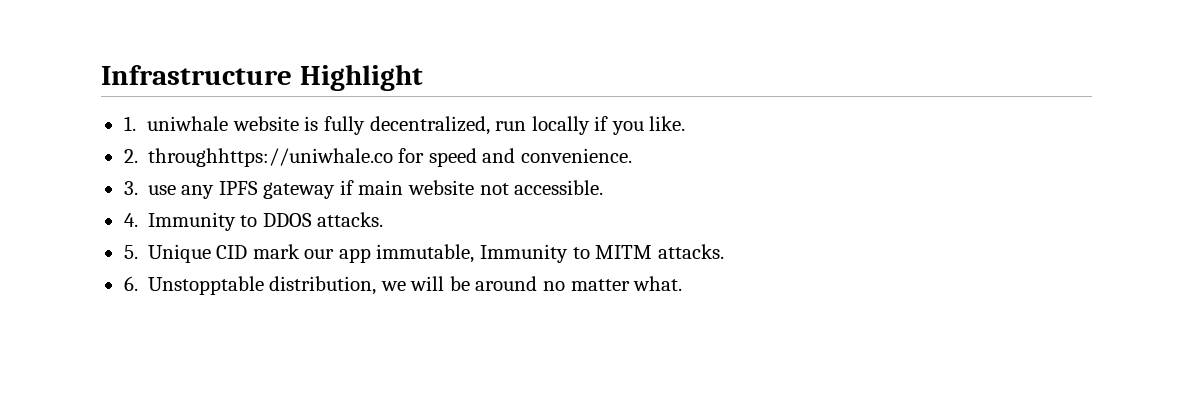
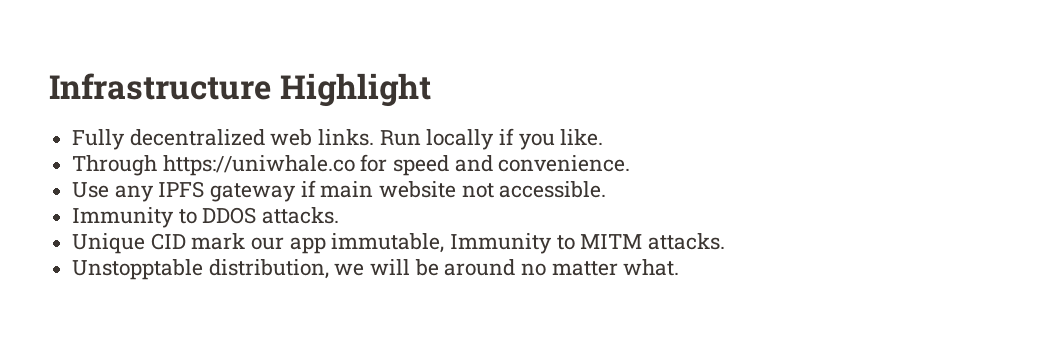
[123,116,527,135] 1. uniwhale website is fully decentralized, run -> [72,129,421,150] Fully decentralized web links. Run
[123,148,393,167] 2. throughhttps://uniwhale.co -> [72,155,355,176] Through https://uniwhale.co
[123,181,176,195] 3. use -> [72,182,110,198] Use
[123,213,138,227] 4. -> (607, 189) none
[123,245,138,259] 5. -> (340, 215) none
[123,276,138,291] 6. -> (726, 241) none

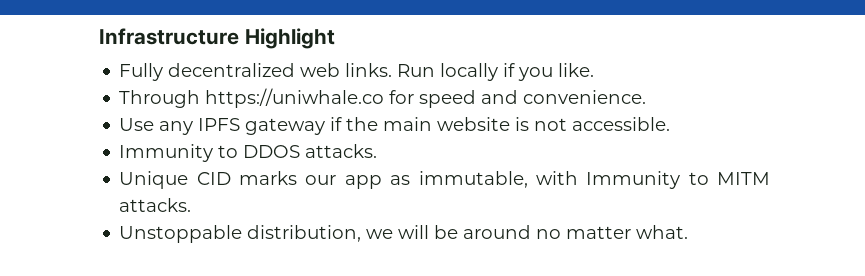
(316, 188) none -> [346,117,379,131] the
(457, 189) none -> [515,117,530,131] is
[191,233,246,250] mark -> [239,171,298,185] marks
[331,233,445,253] immutable, -> [390,171,578,188] as immutable, with
[72,259,204,280] Unstopptable -> [119,225,243,243] Unstoppable

